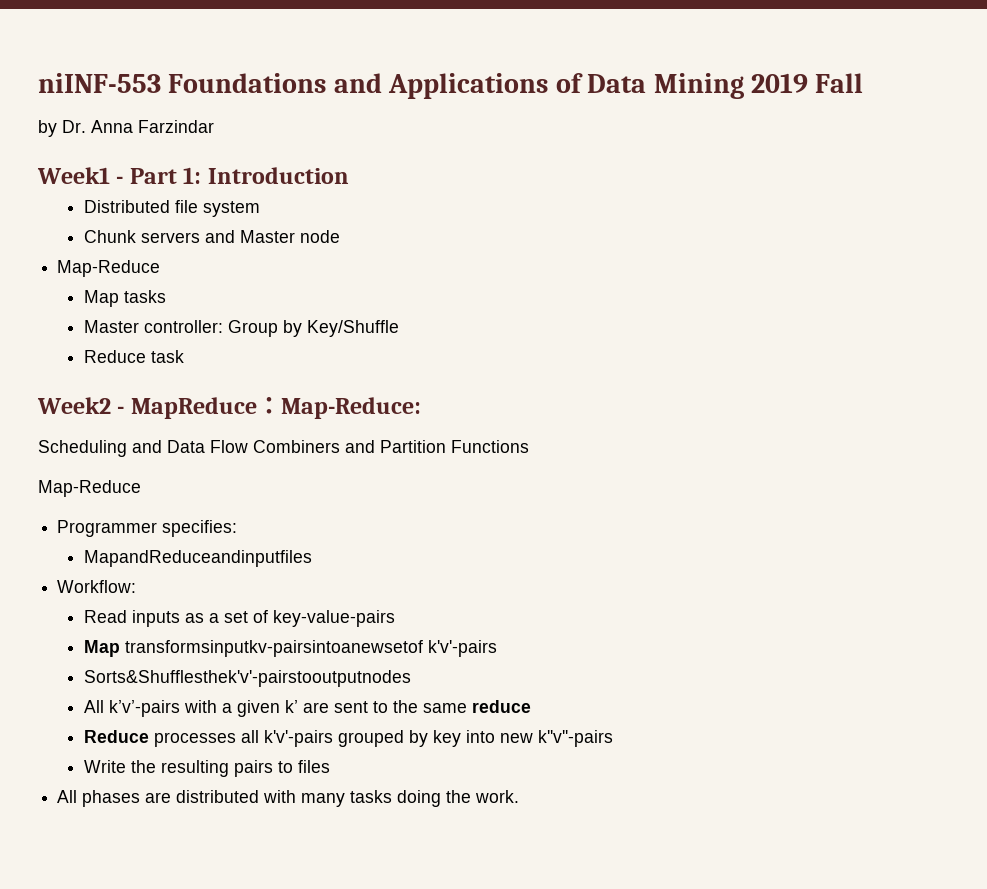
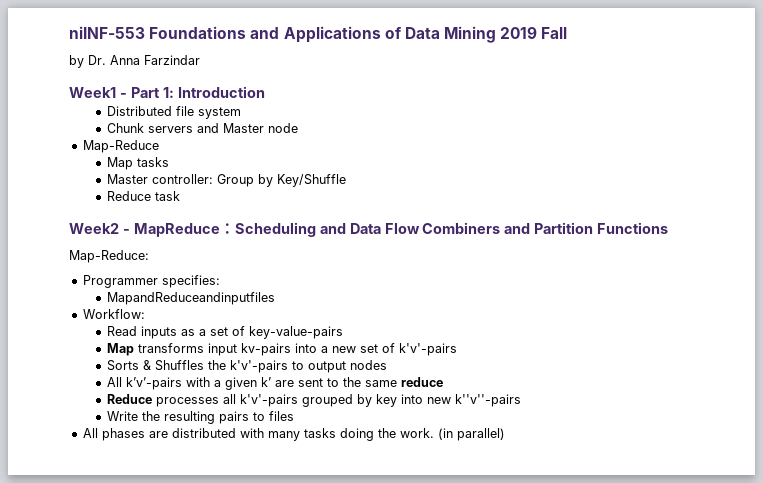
[280,397,421,419] Map-Reduce: // -> (235, 228) none
[38,480,141,497] Map-Reduce -> [69,250,149,263] Map-Reduce:
[125,640,498,657] [84,670,412,687] transformsinputkv-pairsintoanewsetof k'v'-pairs // Sorts&Shufflesthek'v'-pairstooutputnodes -> [138,343,458,356] [107,360,388,373] transforms input kv-pairs into a new set of k'v'-pairs // Sorts & Shuffles the k'v'-pairs to output nodes
(520, 796) none -> [437,428,505,441] (in parallel)

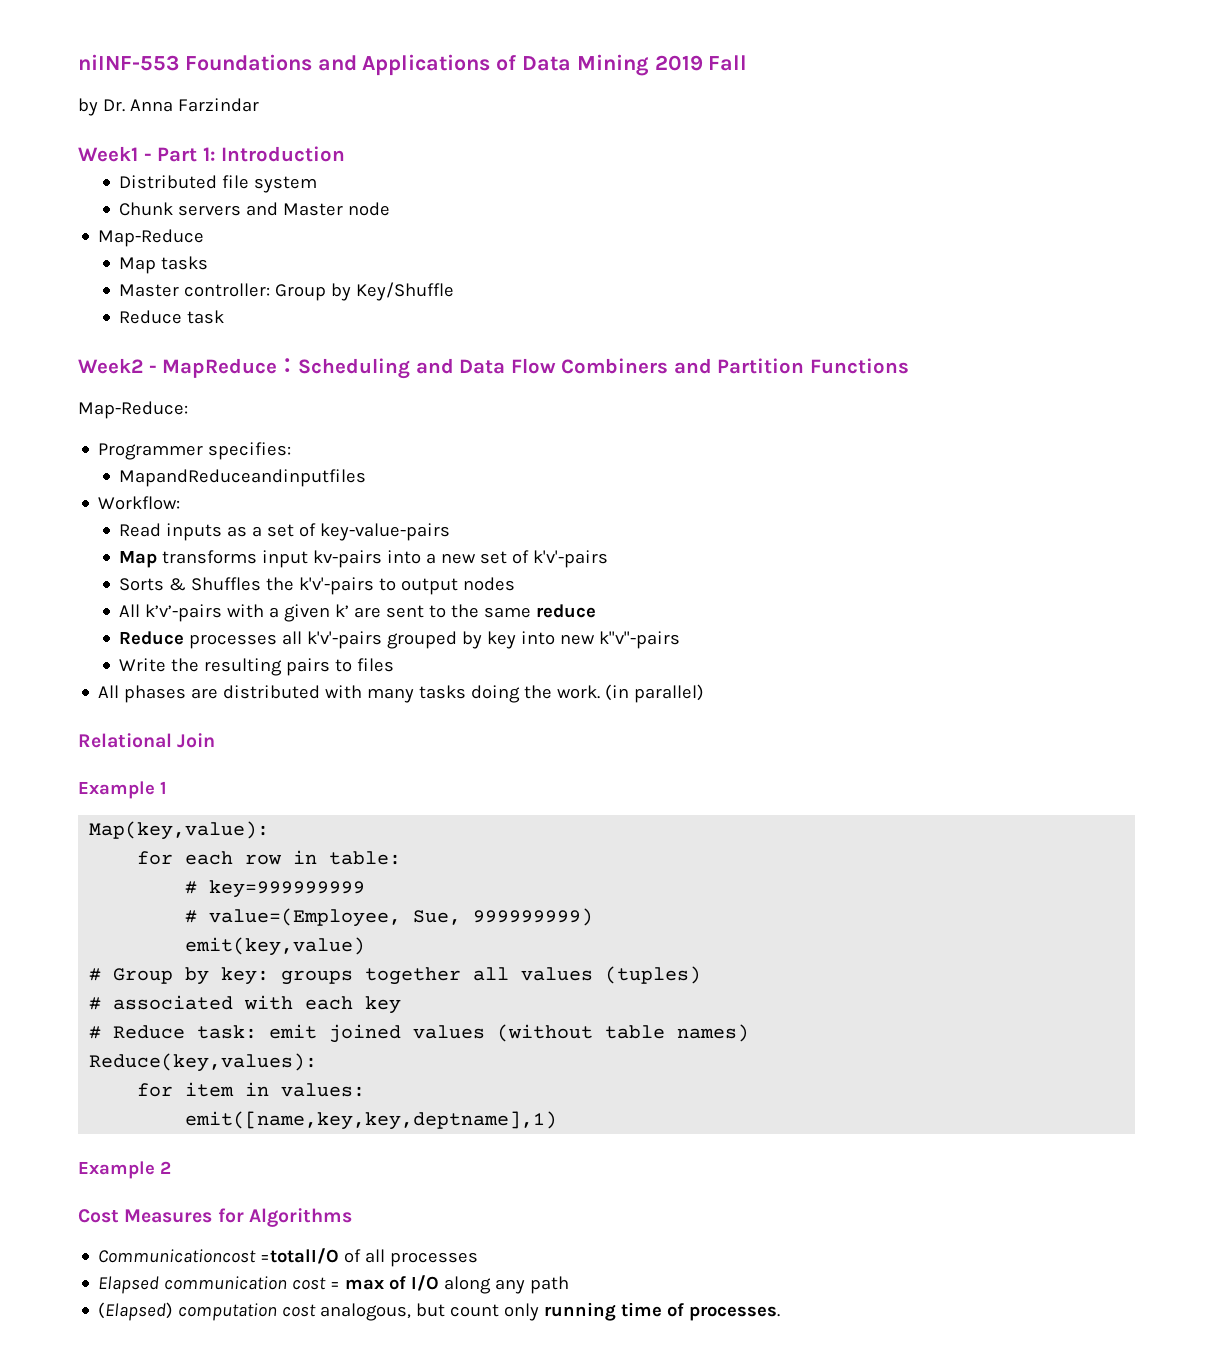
(505, 434) none -> [78,733,216,748] [78,781,167,799] [89,821,270,840] [137,850,402,865] [185,880,366,898] [185,908,594,927] [185,937,366,956] [89,966,702,985] [89,995,402,1014] [89,1024,750,1043] [89,1053,318,1072] [137,1082,366,1097] [185,1111,558,1130] [78,1161,171,1179] [78,1208,352,1227] [98,1248,479,1267] [98,1275,570,1294] [98,1302,781,1321] // Relational Join // Example 1 // Map(key,value): // for each row in table: // # key=999999999 // # value=(Employee, Sue, 999999999) // emit(key,value) // # Group by key: groups together all values (tuples) // # associated with each key // # Reduce task: emit joined values (without table names) // Reduce(key,values): // for item in values: // emit([name,key,key,deptname],1) // Example 2 // Cost Measures for Algorithms // Communicationcost =totalI/O of all processes // Elapsed communication cost = max of I/O along any path // (Elapsed) computation cost analogous, but count only running time of processes.

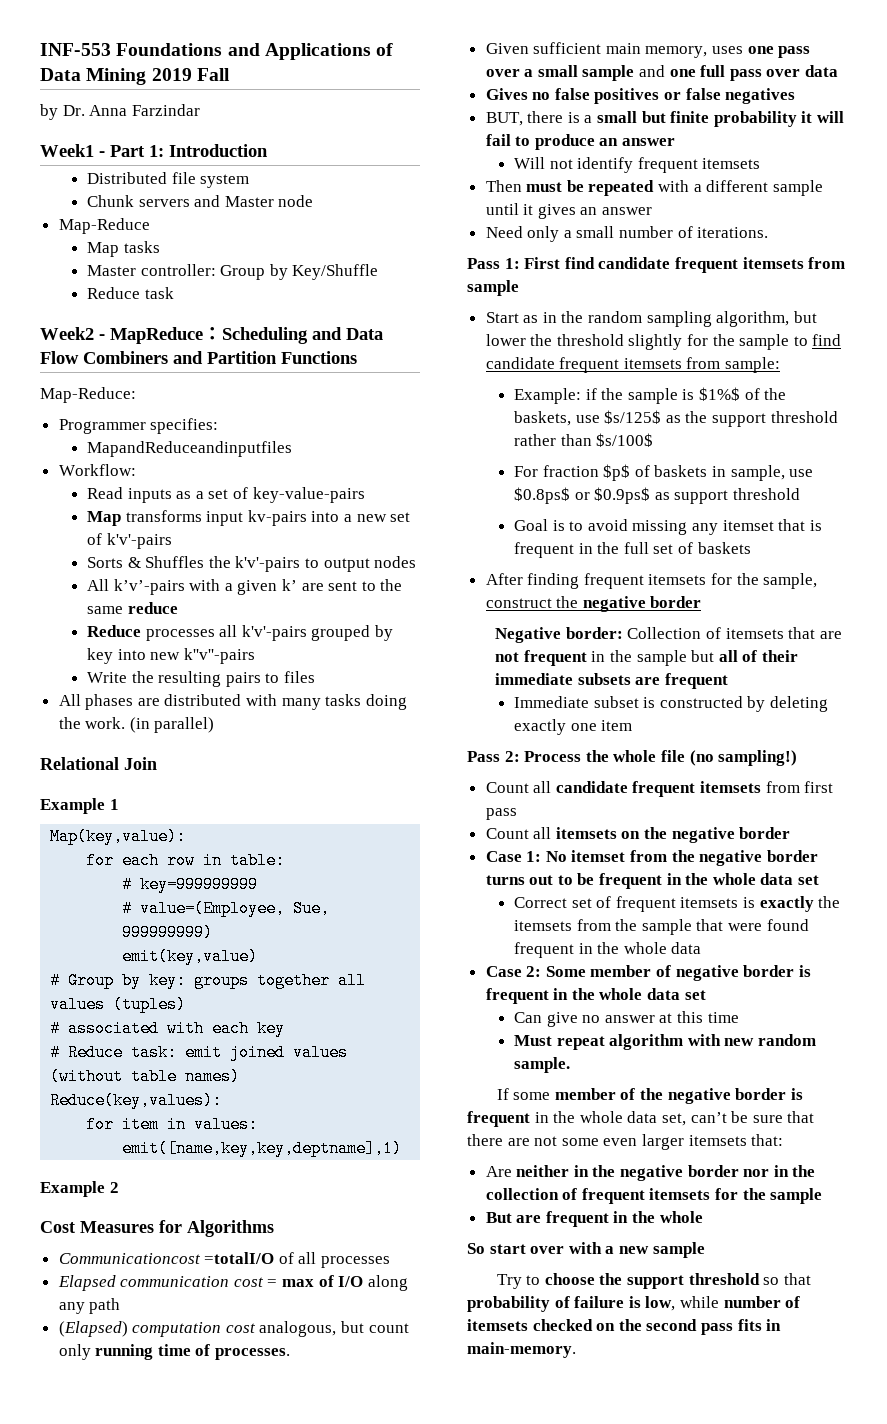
[78,54,179,71] niINF-553 -> [40,43,111,56] INF-553
(781, 1313) none -> [485,42,811,58] [485,65,839,81] [485,88,796,104] [485,111,845,127] [485,134,676,150] [513,157,761,173] [485,180,823,196] [485,203,653,219] [485,226,769,242] [467,257,846,273] [467,280,519,296] [485,311,817,327] [485,334,842,350] [485,357,781,373] [513,387,787,404] [513,410,838,427] [513,433,654,447] [513,464,814,481] [513,487,800,504] [513,519,822,535] [513,542,751,558] [485,573,818,589] [485,596,702,612] [495,627,842,643] [495,650,798,666] [495,673,729,689] [513,696,828,712] [513,719,633,735] [467,750,798,766] [485,781,834,797] [485,808,517,820] [485,827,791,843] [485,850,818,866] [485,873,820,889] [513,896,841,912] [513,919,809,935] [513,942,702,958] [485,965,811,981] [485,988,706,1004] [513,1011,739,1027] [513,1034,816,1050] [513,1057,570,1073] [496,1088,803,1104] [467,1111,815,1127] [467,1134,784,1150] [485,1165,816,1181] [485,1188,823,1204] [485,1211,703,1227] [467,1242,705,1258] [496,1273,811,1289] [467,1296,801,1312] [467,1319,782,1335] [467,1342,576,1358] // Given sufficient main memory, uses one pass over a small sample and one full pass over data // Gives no false positives or false negatives // BUT, there is a small but finite probability it will fail to produce an answer // Will not identify frequent itemsets // Then must be repeated with a different sample until it gives an answer // Need only a small number of iterations. // Pass 1: First find candidate frequent itemsets from sample // Start as in the random sampling algorithm, but lower the threshold slightly for the sample to find candidate frequent itemsets from sample: // Example: if the sample is $1%$ of the baskets, use $s/125$ as the support threshold rather than $s/100$ // For fraction $p$ of baskets in sample, use $0.8ps$ or $0.9ps$ as support threshold // Goal is to avoid missing any itemset that is frequent in the full set of baskets // After finding frequent itemsets for the sample, construct the negative border // Negative border: Collection of itemsets that are not frequent in the sample but all of their immediate subsets are frequent // Immediate subset is constructed by deleting exactly one item // Pass 2: Process the whole file (no sampling!) // Count all candidate frequent itemsets from first pass // Count all itemsets on the negative border // Case 1: No itemset from the negative border turns out to be frequent in the whole data set // Correct set of frequent itemsets is exactly the itemsets from the sample that were found frequent in the whole data // Case 2: Some member of negative border is frequent in the whole data set // Can give no answer at this time // Must repeat algorithm with new random sample. // If some member of the negative border is frequent in the whole data set, can’t be sure that there are not some even larger itemsets that: // Are neither in the negative border nor in the collection of frequent itemsets for the sample // But are frequent in the whole // So start over with a new sample // Try to choose the support threshold so that probability of failure is low, while number of itemsets checked on the second pass fits in main-memory.

